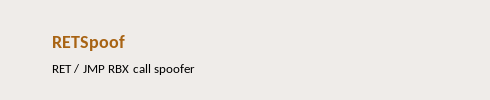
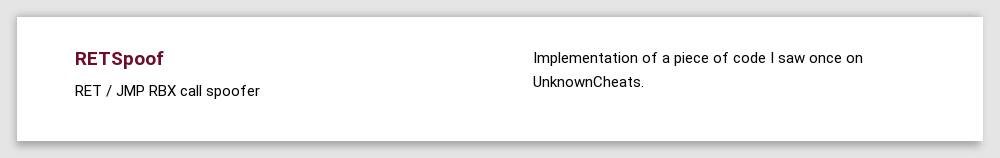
(195, 69) none -> [533,52,864,66] [533,76,644,87] // Implementation of a piece of code I saw once on UnknownCheats.

